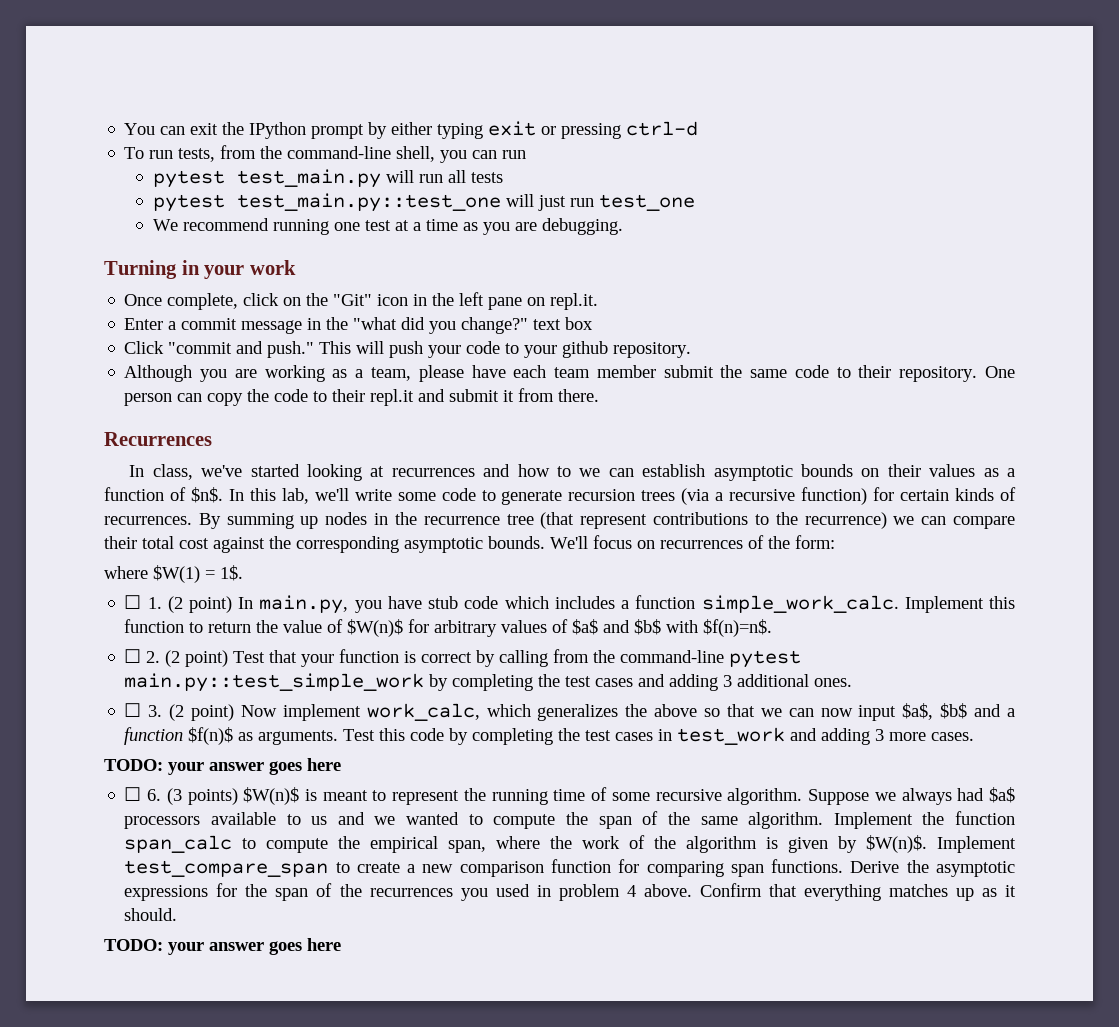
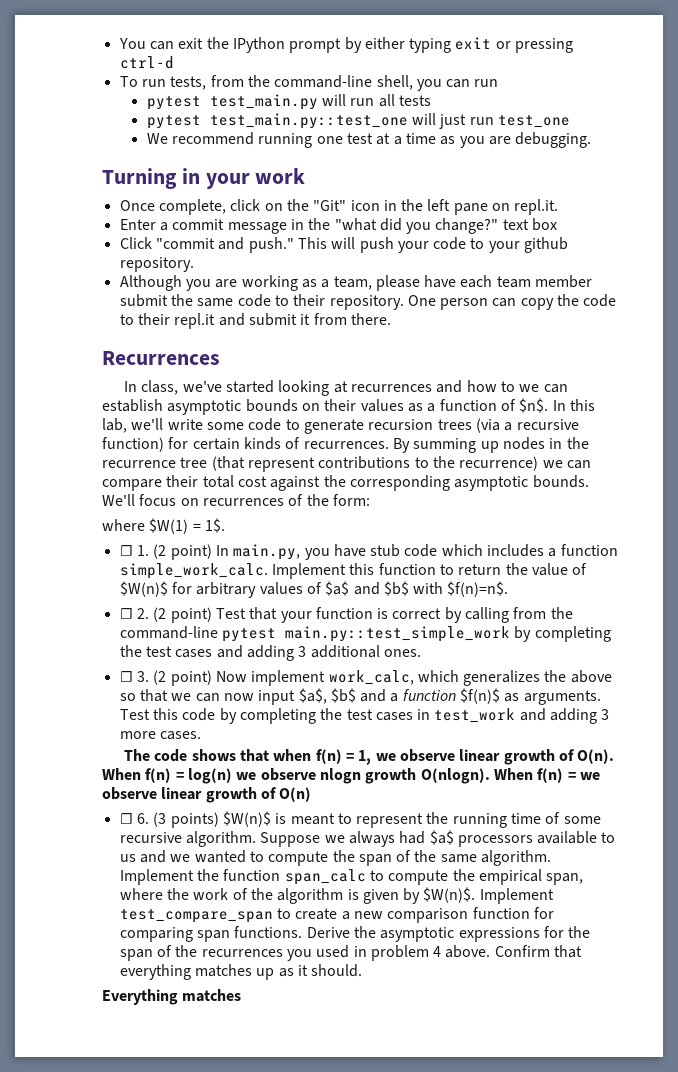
[104,758,341,775] TODO: your answer goes here -> [124,749,615,765] [102,768,600,784] [102,787,312,803] The code shows that when f(n) = 1, we observe linear growth of O(n). When f(n) = log(n) we observe nlogn growth O(nlogn). When f(n) = we observe linear growth of O(n)
[104,938,341,955] TODO: your answer goes here -> [102,989,242,1005] Everything matches

